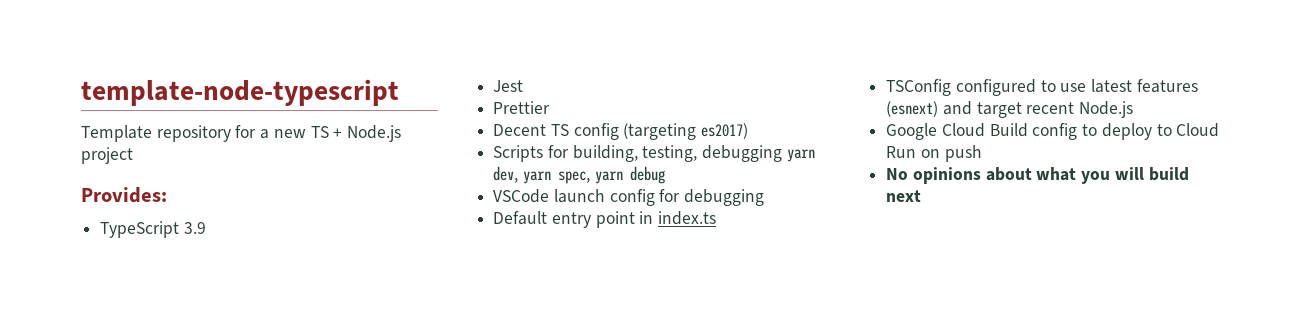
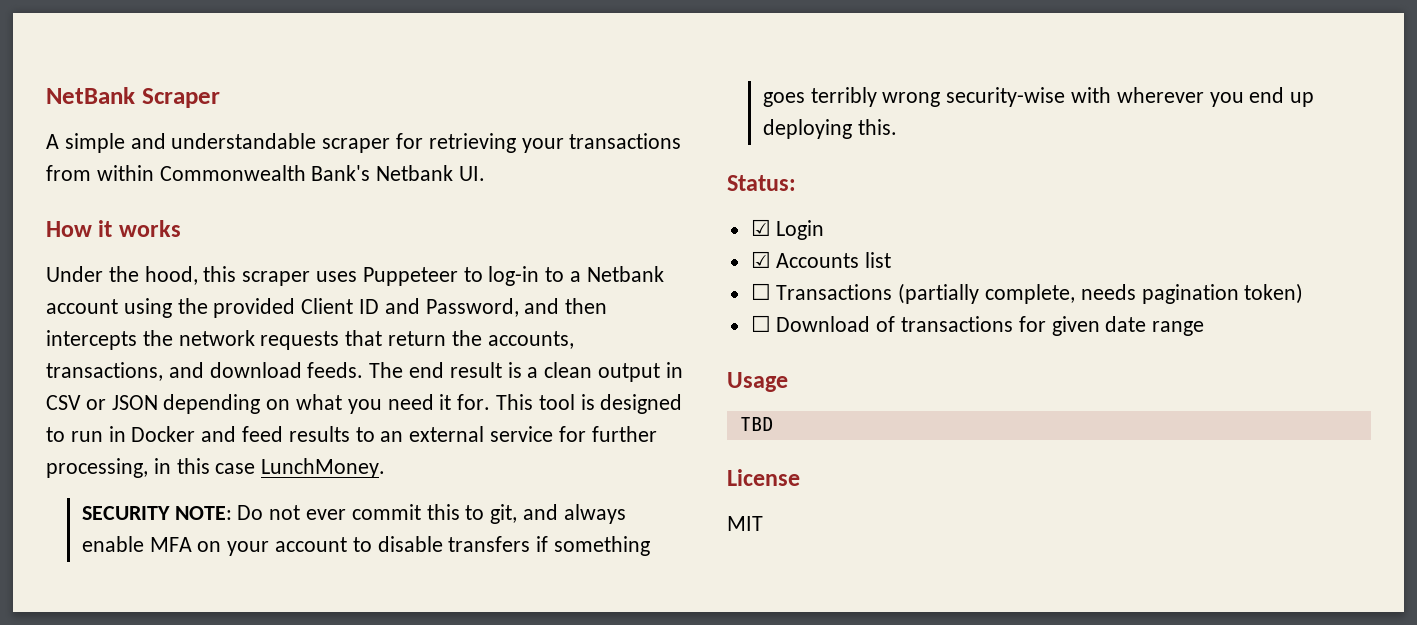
[81,79,399,106] [81,125,402,142] [81,147,133,164] [81,187,167,203] [100,221,206,238] [493,80,524,92] [493,101,551,114] [493,123,749,140] [493,145,815,162] [493,166,665,184] [493,189,765,206] [493,211,717,228] [886,79,1198,96] [886,101,1134,118] [886,123,1220,140] [886,145,982,162] [886,167,1189,184] [886,190,922,202] template-node-typescript // Template repository for a new TS + Node.js project // Provides: // TypeScript 3.9 // Jest // Prettier // Decent TS config (targeting es2017) // Scripts for building, testing, debugging yarn dev, yarn spec, yarn debug // VSCode launch config for debugging // Default entry point in index.ts // TSConfig configured to use latest features (esnext) and target recent Node.js // Google Cloud Build config to deploy to Cloud Run on push // No opinions about what you will build next -> [46,87,220,108] [46,133,682,153] [46,165,486,181] [46,220,181,237] [46,266,664,286] [46,298,608,318] [46,330,574,350] [46,362,683,382] [46,394,683,414] [46,426,657,442] [46,458,386,478] [81,504,626,524] [81,536,651,556] [762,87,1315,107] [762,119,897,139] [727,175,796,191] [750,219,825,240] [750,251,892,268] [750,283,1304,304] [750,315,1205,336] [727,372,788,392] [739,417,773,431] [727,469,800,486] [727,516,763,531] NetBank Scraper // A simple and understandable scraper for retrieving your transactions from within Commonwealth Bank's Netbank UI. // How it works // Under the hood, this scraper uses Puppeteer to log-in to a Netbank account using the provided Client ID and Password, and then intercepts the network requests that return the accounts, transactions, and download feeds. The end result is a clean output in CSV or JSON depending on what you need it for. This tool is designed to run in Docker and feed results to an external service for further processing, in this case LunchMoney. // SECURITY NOTE: Do not ever commit this to git, and always enable MFA on your account to disable transfers if something goes terribly wrong security-wise with wherever you end up deploying this. // Status: // ☑ Login // ☑ Accounts list // ☐ Transactions (partially complete, needs pagination token) // ☐ Download of transactions for given date range // Usage // TBD // License // MIT

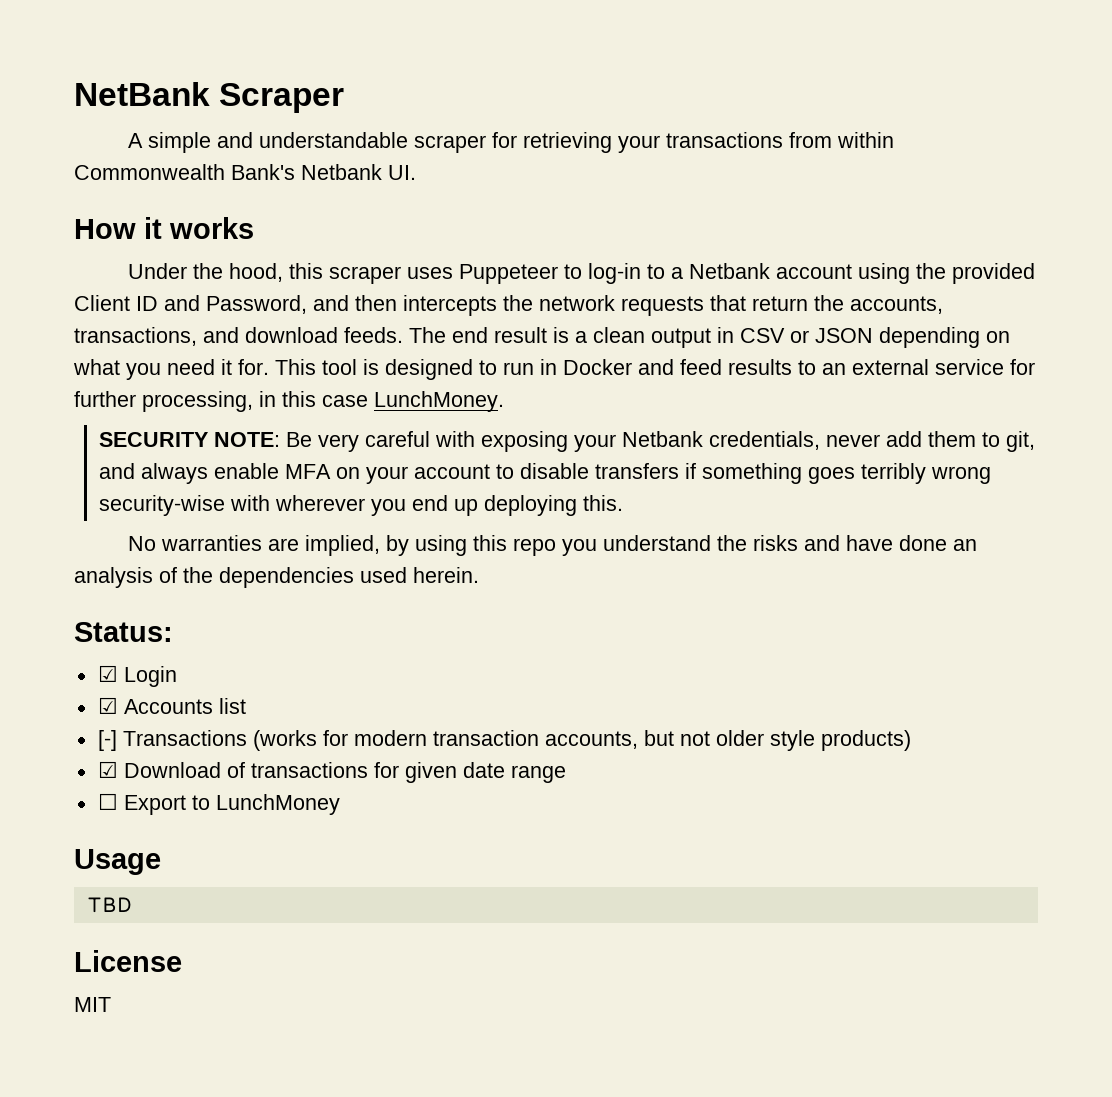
[237,504,460,520] Do not ever commit this -> [286,431,977,452] Be very careful with exposing your Netbank credentials, never add them
(897, 127) none -> [128,535,978,556] [74,567,479,588] // No warranties are implied, by using this repo you understand the risks and have done an analysis of the dependencies used herein.
[750,283,1304,304] [750,315,771,332] ☐ Transactions (partially complete, needs pagination token) // ☐ -> [97,730,911,751] [97,761,118,778] [-] Transactions (works for modern transaction accounts, but not older style products) // ☑
(1205, 328) none -> [97,793,340,815] // ☐ Export to LunchMoney

